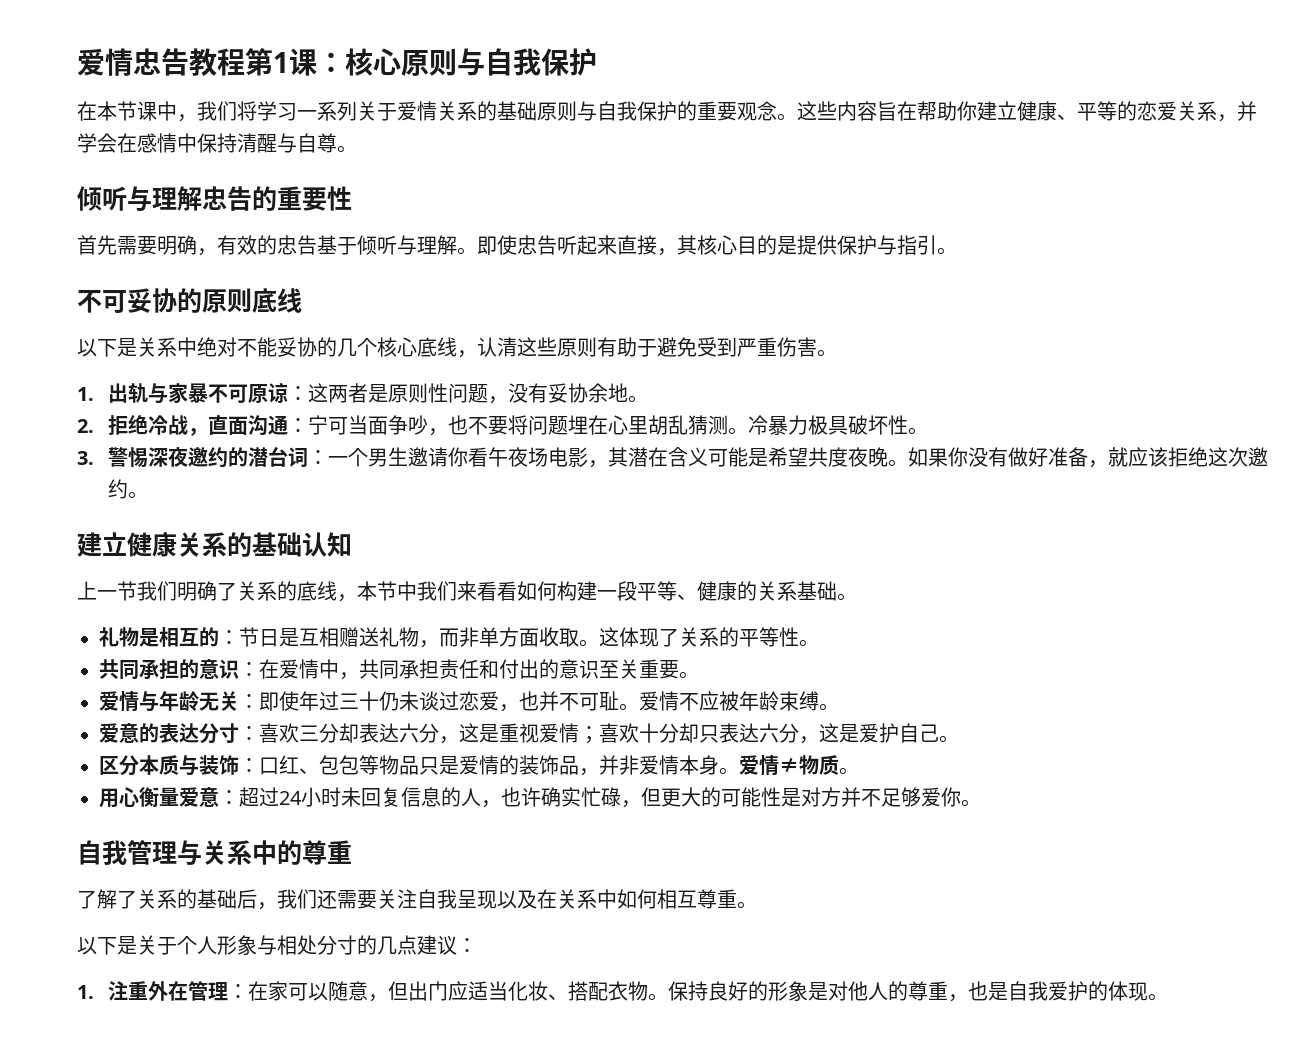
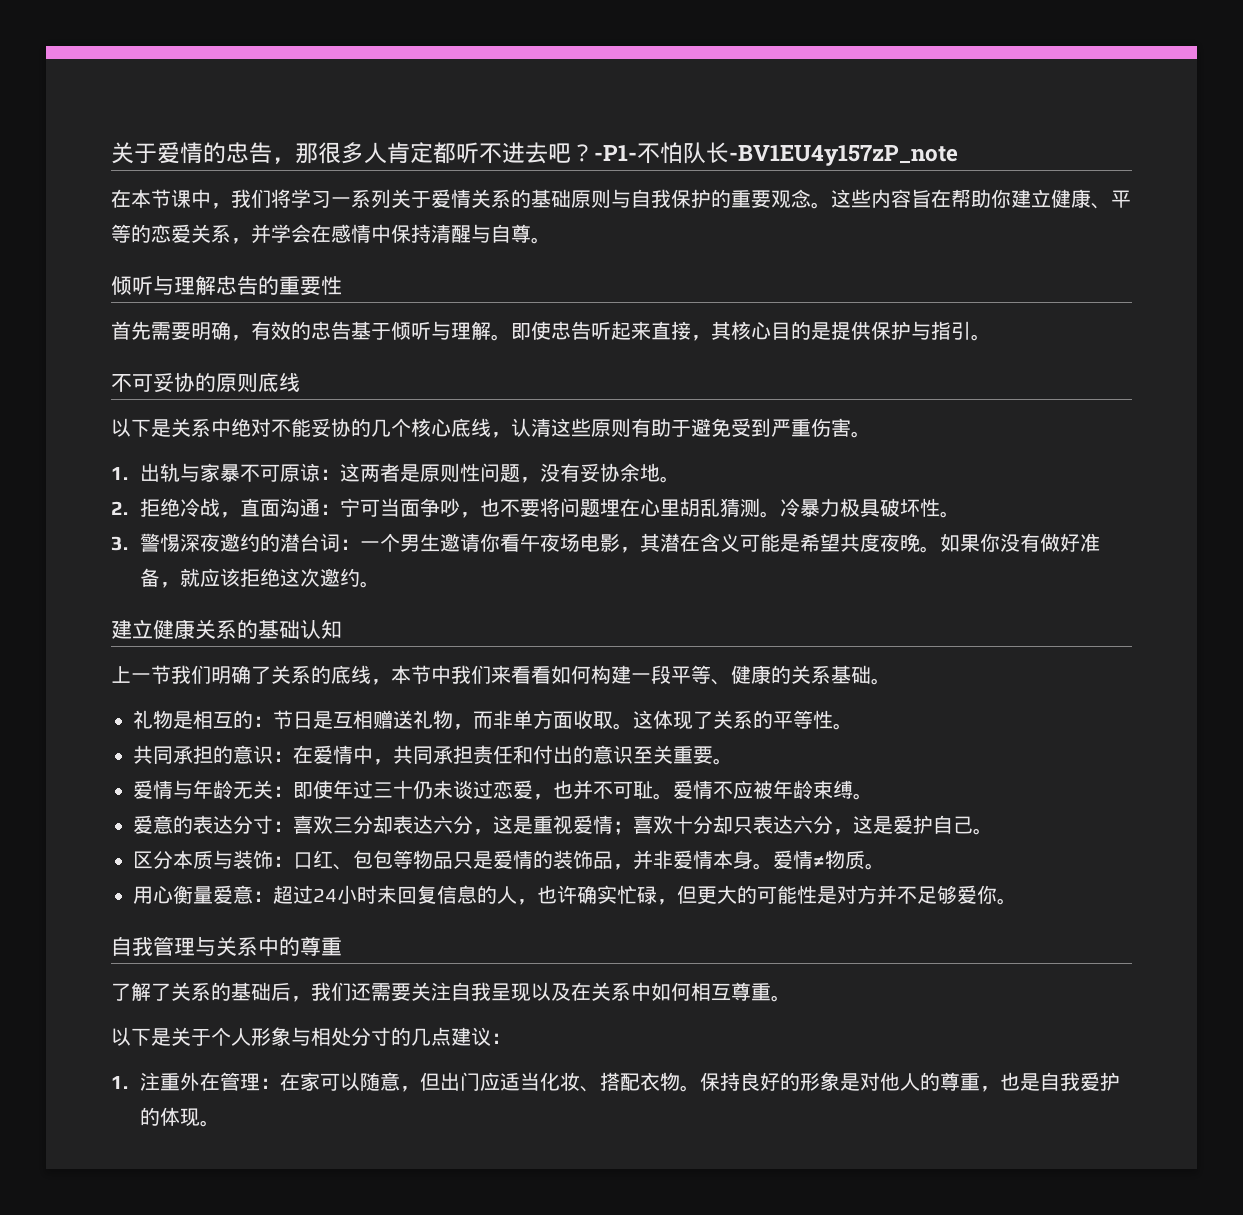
[77,48,597,76] 爱情忠告教程第1课：核心原则与自我保护 -> [111,142,958,166] 关于爱情的忠告，那很多人肯定都听不进去吧？-P1-不怕队长-BV1EU4y157zP_note

